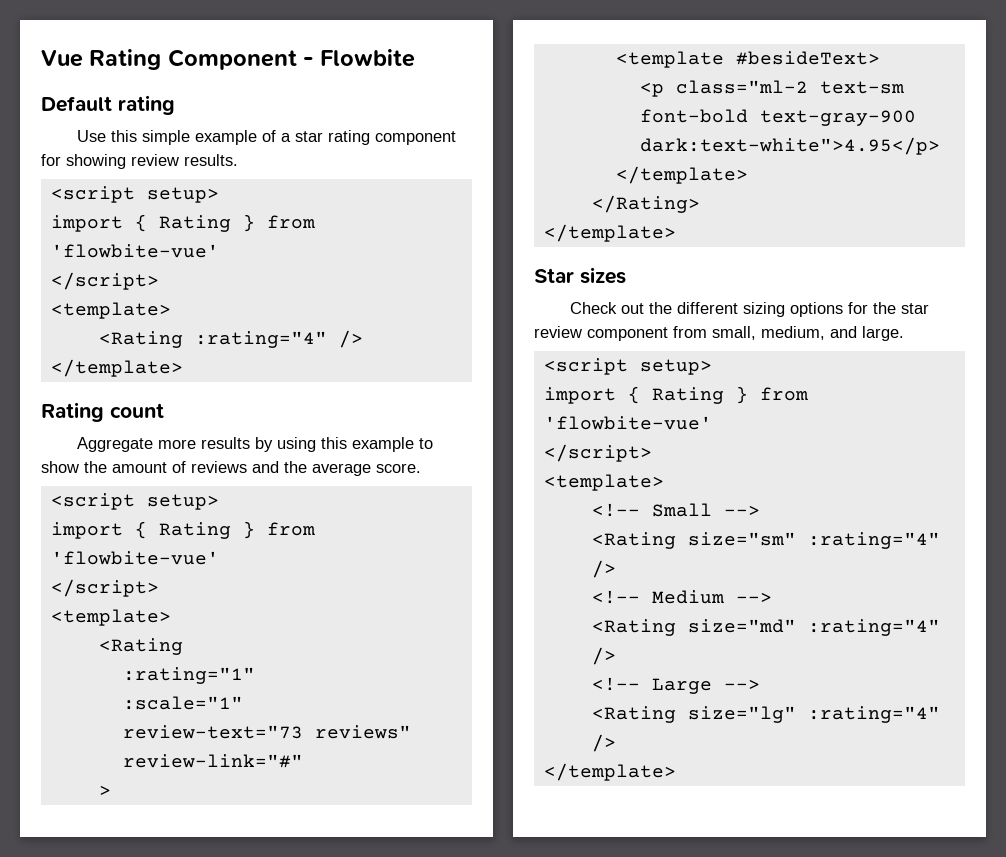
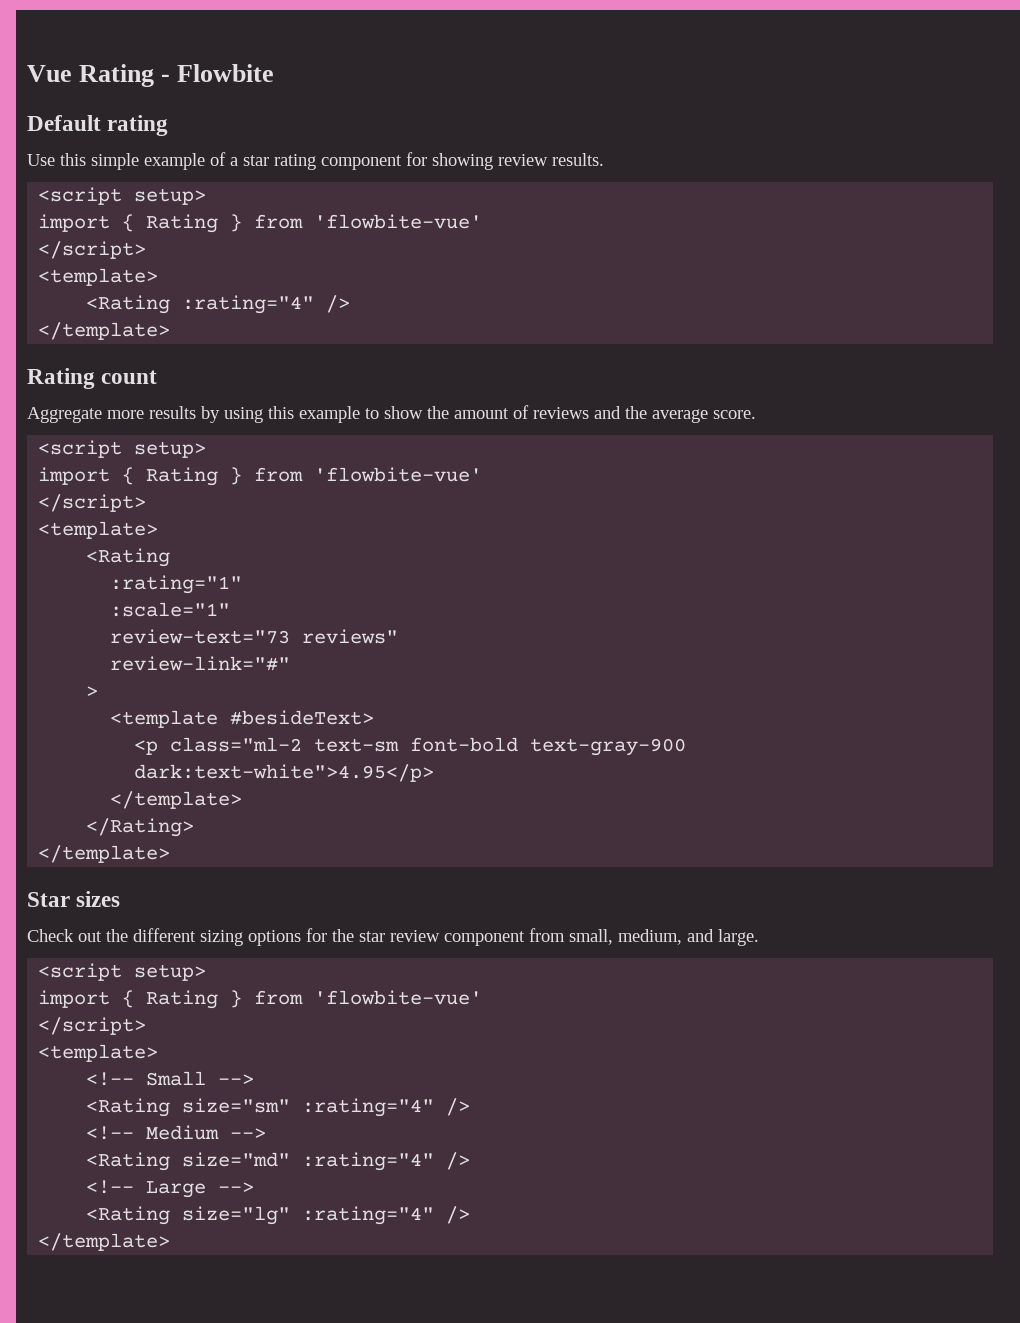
[167,49,297,70] Component -> (155, 75) none

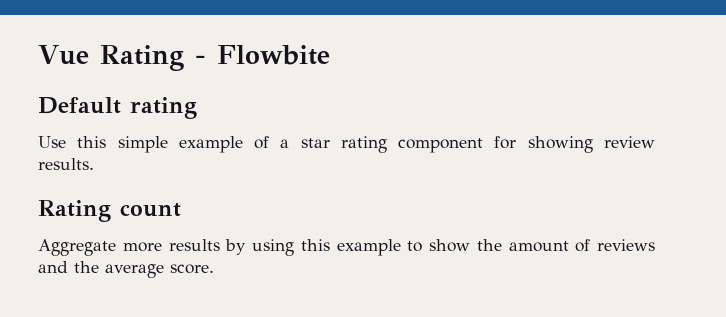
[38,187,207,205] [38,214,483,233] [38,241,147,259] [38,268,159,286] [86,295,351,314] [38,322,171,340] // <script setup> // import { Rating } from 'flowbite-vue' // </script> // <template> // <Rating :rating="4" /> // </template> -> (94, 164) none
[38,440,207,458] [38,467,483,486] [38,494,147,512] [38,521,159,539] [86,548,171,567] [110,575,243,594] [110,602,231,617] [110,629,399,644] [110,656,291,671] [86,686,99,697] [110,710,375,728] [134,737,687,756] [134,764,435,782] [110,791,243,809] [86,818,195,837] [38,845,171,863] [27,891,121,907] [27,928,759,946] [38,963,207,981] [38,990,483,1009] [38,1017,147,1035] [38,1044,159,1062] [86,1071,255,1086] [86,1098,471,1117] [86,1125,267,1140] [86,1152,471,1171] [86,1180,255,1198] [86,1206,471,1225] [38,1233,171,1251] // <script setup> // import { Rating } from 'flowbite-vue' // </script> // <template> // <Rating // :rating="1" // :scale="1" // review-text="73 reviews" // review-link="#" // > // <template #besideText> // <p class="ml-2 text-sm font-bold text-gray-900 dark:text-white">4.95</p> // </template> // </Rating> // </template> // Star sizes // Check out the different sizing options for the star review component from small, medium, and large. // <script setup> // import { Rating } from 'flowbite-vue' // </script> // <template> // <!-- Small --> // <Rating size="sm" :rating="4" /> // <!-- Medium --> // <Rating size="md" :rating="4" /> // <!-- Large --> // <Rating size="lg" :rating="4" /> // </template> -> (214, 269) none

